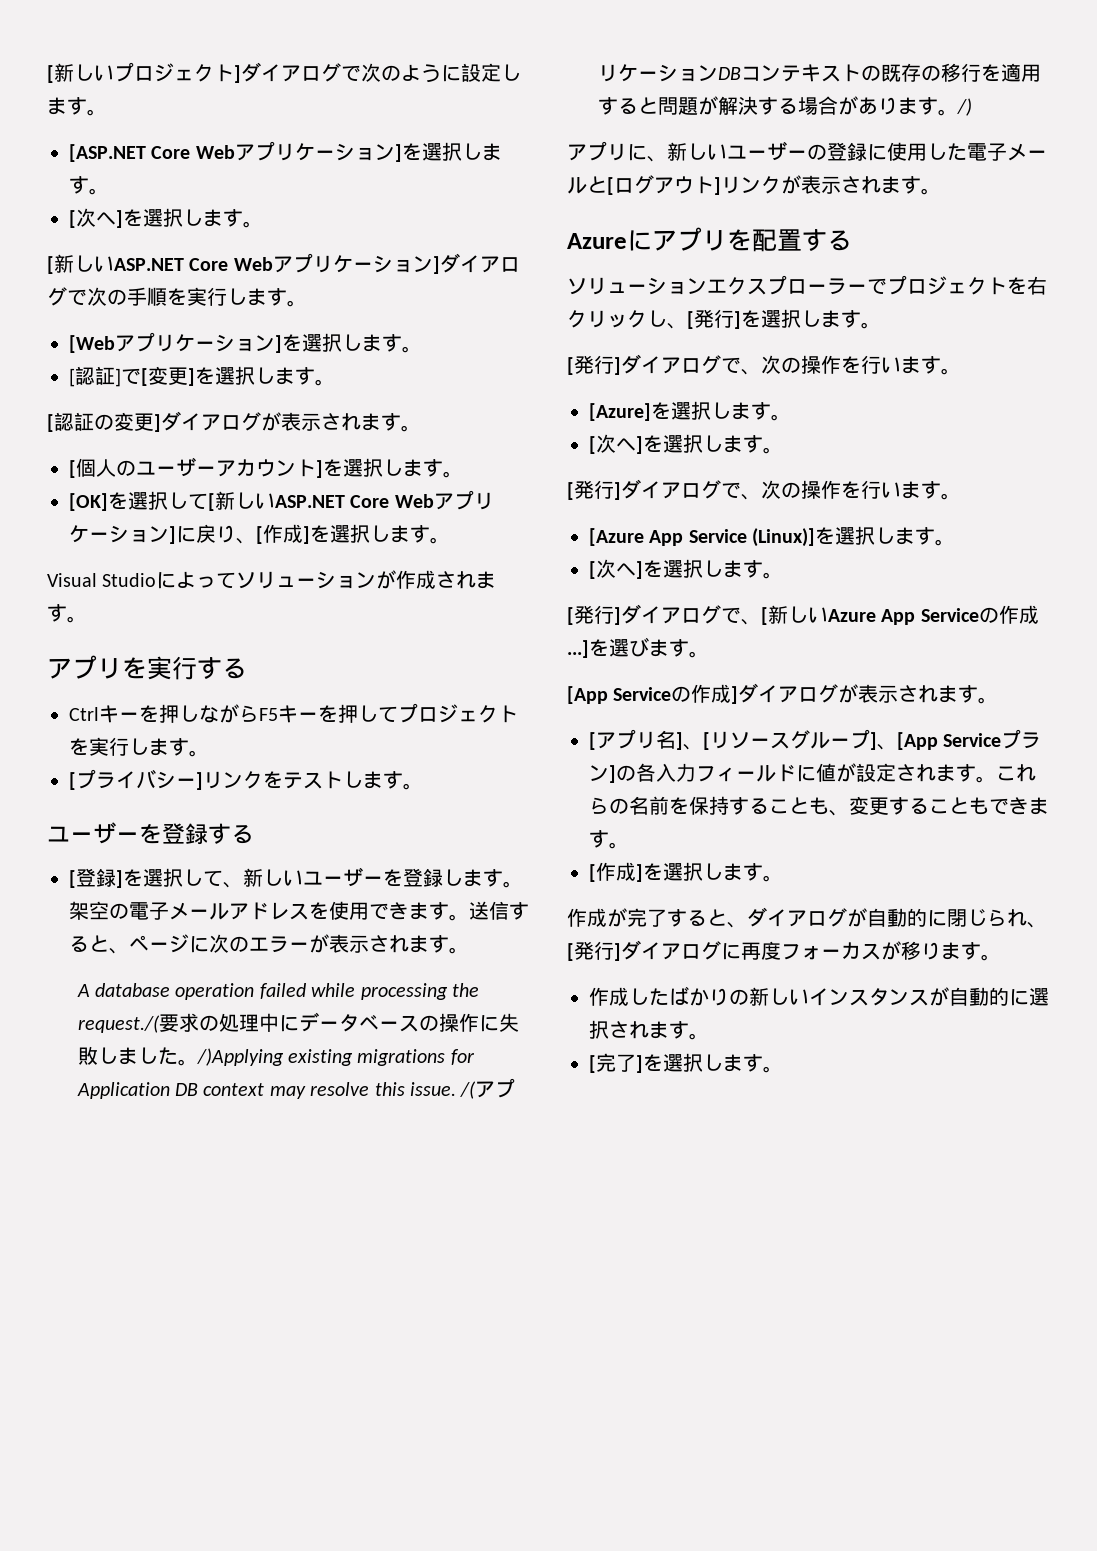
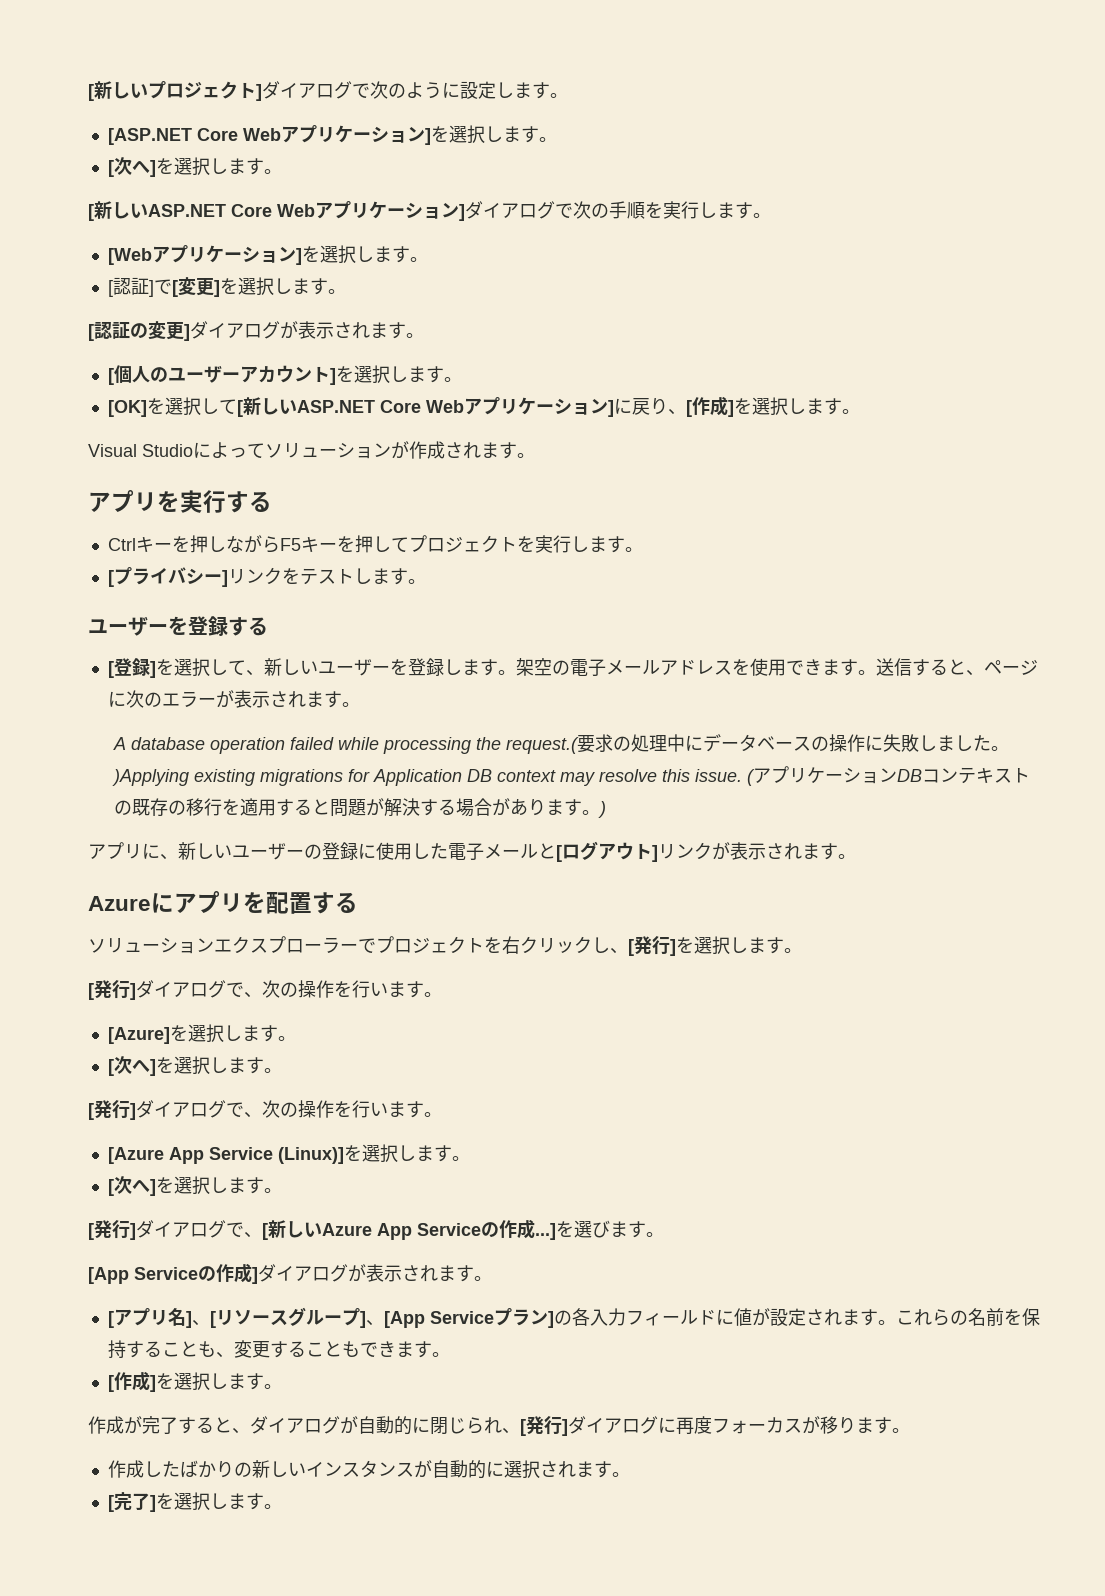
[77,1015,160,1033] request./( -> [506,737,580,754] request.(
[196,1048,284,1066] /)Applying -> [112,769,190,786] )Applying
[460,1081,477,1099] /( -> [747,769,756,786] (
[956,98,972,116] /) -> [598,801,607,818] )

